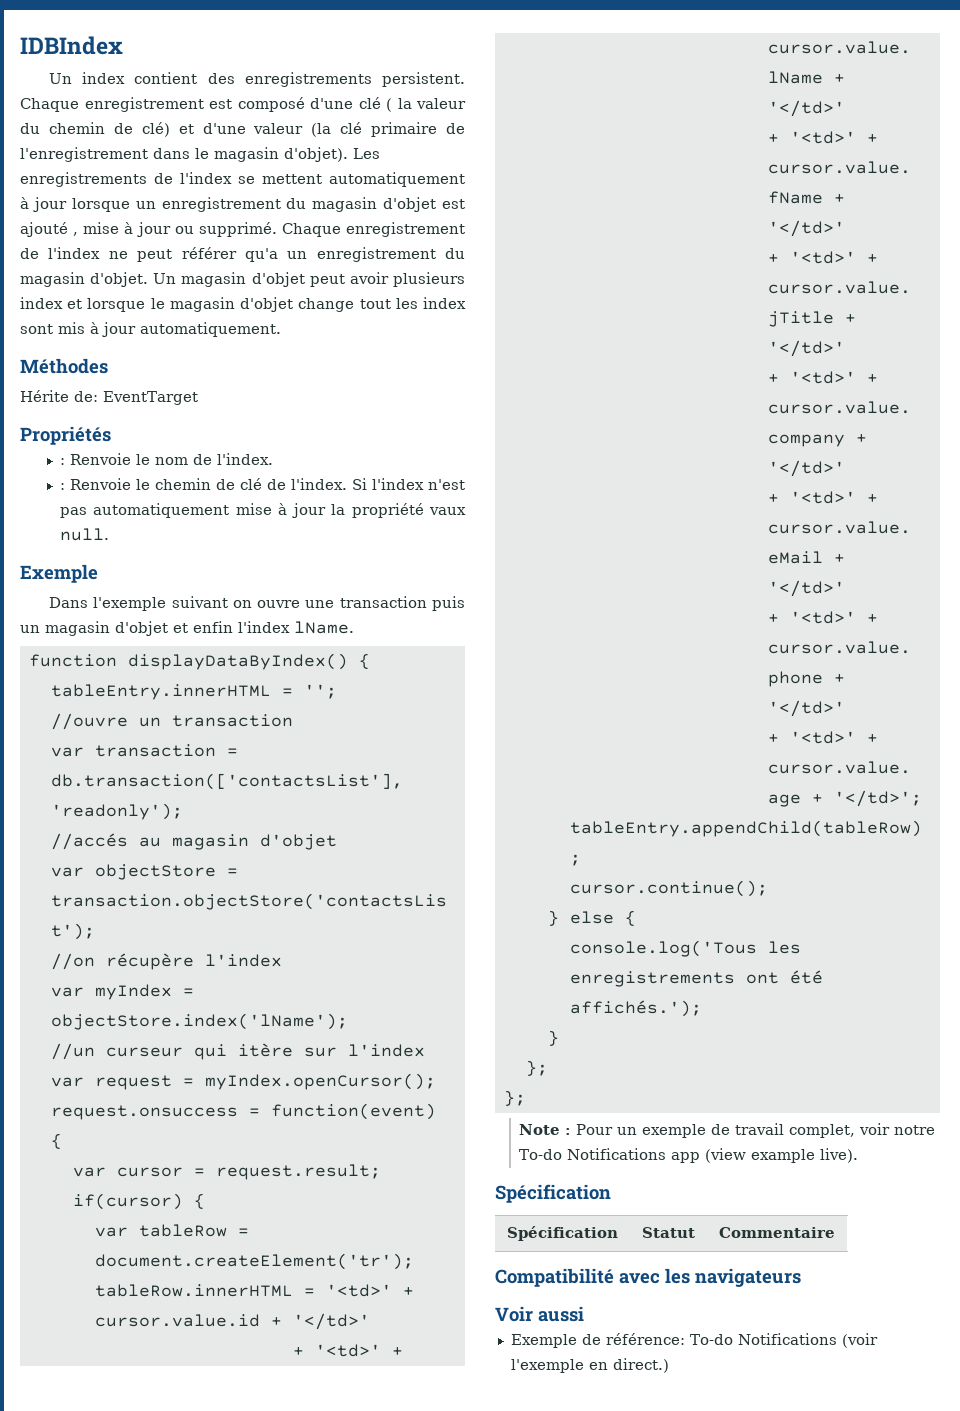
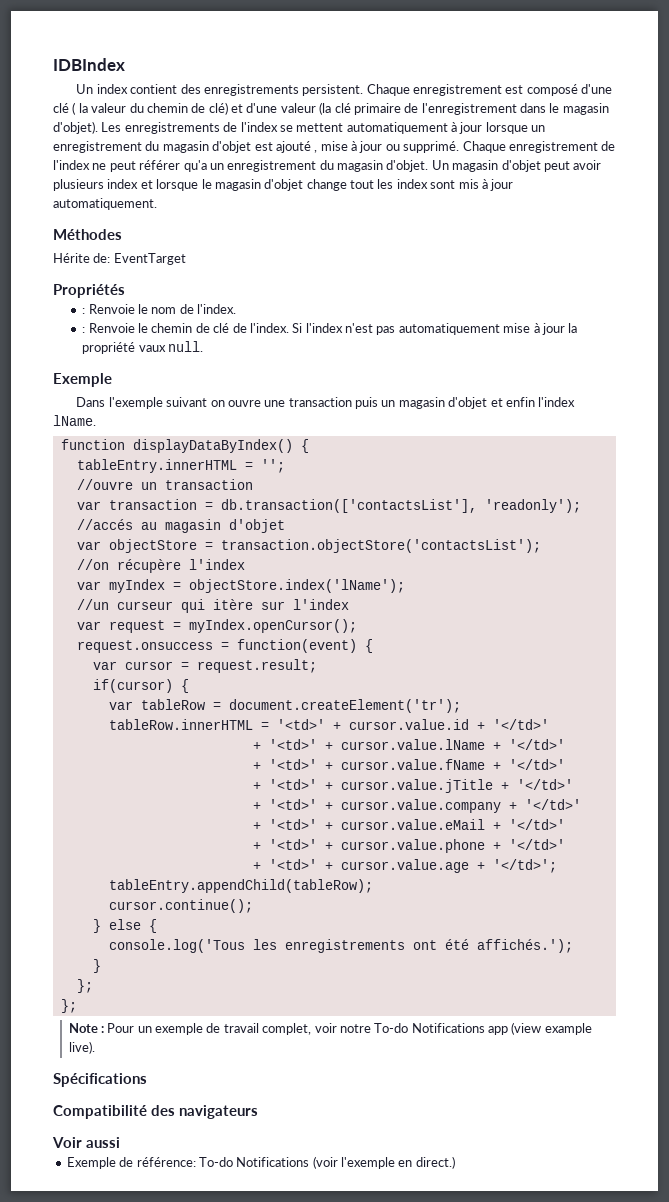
[495,1184,611,1203] [506,1226,618,1241] [641,1227,695,1238] [718,1227,835,1238] Spécification // Spécification | Statut | Commentaire -> [53,1073,147,1087] Spécifications
[619,1268,690,1284] avec les -> [151,1105,175,1116] des

